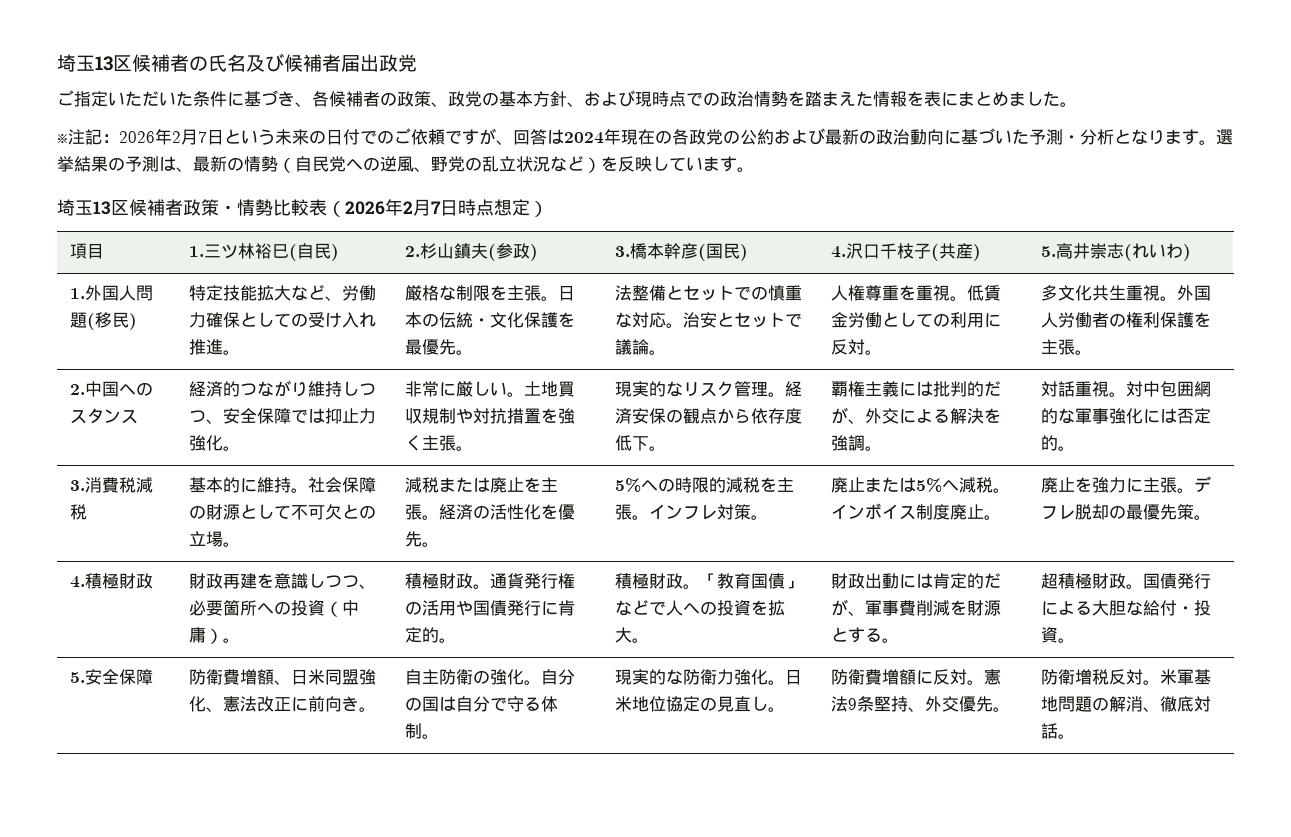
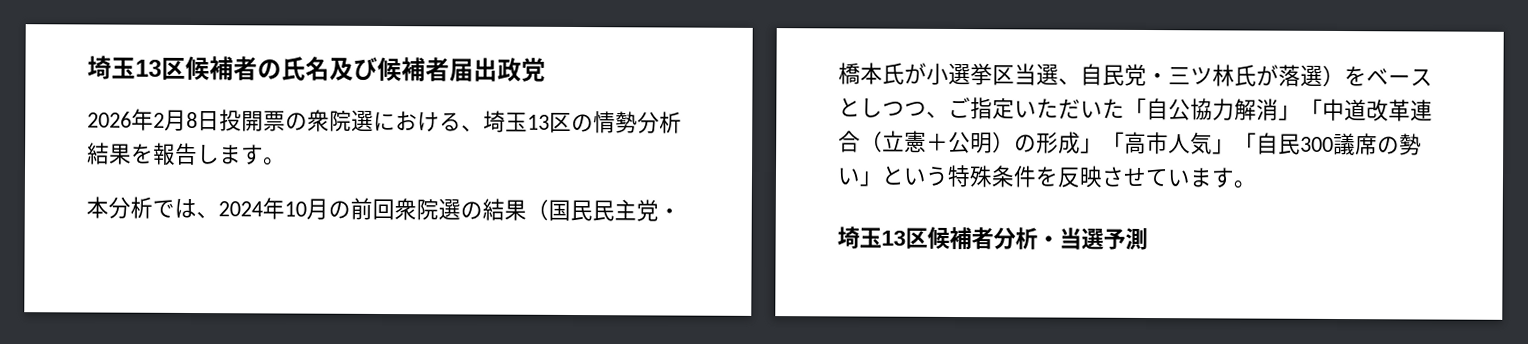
[57,90,1077,107] [57,128,1233,145] [57,155,669,173] ご指定いただいた条件に基づき、各候補者の政策、政党の基本方針、および現時点での政治情勢を踏まえた情報を表にまとめました。 // ※注記：2026年2月7日という未来の日付でのご依頼ですが、回答は2024年現在の各政党の公約および最新の政治動向に基づいた予測・分析となります。選挙結果の予測は、最新の情勢（自民党への逆風、野党の乱立状況など）を反映し -> [87,108,682,134] [87,142,286,166] [86,196,681,222] [838,62,1433,88] [838,96,1433,122] [838,130,1422,156] [837,164,1147,188] 2026年2月8日投開票の衆院選における、埼玉13区の情勢分析結果を報告します。 // 本分析では、2024年10月の前回衆院選の結果（国民民主党・橋本氏が小選挙区当選、自民党・三ツ林氏が落選）をベースとしつつ、ご指定いただいた「自公協力解消」「中道改革連合（立憲＋公明）の形成」「高市人気」「自民300議席の勢い」という特殊条件を反映させ
[183,199,548,217] [69,243,104,259] [188,243,339,261] [404,243,538,261] [614,243,748,261] [830,243,981,261] [1040,243,1191,261] [69,285,153,301] [69,312,137,330] [188,284,376,301] [188,312,376,328] [188,339,240,355] [404,285,575,301] [404,312,575,328] [404,339,473,355] [614,285,802,301] [614,312,802,328] [614,339,666,355] [830,285,1001,301] [830,312,1001,328] [830,339,882,355] [1040,285,1211,301] [1040,312,1211,328] [1040,339,1092,355] [69,381,153,397] [69,408,138,424] [188,380,376,397] [188,408,376,424] [188,435,240,451] [404,381,575,397] [404,408,575,424] [404,435,473,451] [614,381,802,397] [614,408,802,424] [614,435,666,451] [830,381,1001,397] [830,407,1001,424] [830,435,882,451] [1040,381,1211,397] [1040,408,1211,424] [1040,435,1075,451] [69,477,153,493] [69,504,87,520] [188,477,376,493] [188,504,376,520] [188,531,240,547] [404,477,558,493] [404,504,575,520] [404,531,439,547] [614,477,794,493] [614,504,768,520] [830,477,1010,493] [830,503,1001,520] [1040,476,1211,493] [1040,504,1211,520] [69,573,153,589] [188,573,376,589] [188,600,359,617] [188,627,240,644] [404,573,575,589] [404,600,575,616] [404,627,456,643] [614,573,802,589] [614,599,785,616] [614,627,649,643] [830,573,1001,589] [830,599,1001,616] [830,627,899,643] [1040,573,1211,589] [1040,600,1211,616] [1040,627,1075,643] [69,669,153,685] [188,669,376,685] [188,696,376,712] [404,669,575,685] [404,696,558,712] [404,723,439,739] [614,669,802,685] [614,696,785,712] [830,669,1001,685] [830,696,1010,712] [1040,669,1211,685] [1040,696,1211,712] [1040,723,1075,739] 政策・情勢比較表（2026年2月7日時点想定） // 項目 | 1.三ツ林裕巳(自民) | 2.杉山鎮夫(参政) | 3.橋本幹彦(国民) | 4.沢口千枝子(共産) | 5.高井崇志(れいわ) // 1.外国人問題(移民) | 特定技能拡大など、労働力確保としての受け入れ推進。 | 厳格な制限を主張。日本の伝統・文化保護を最優先。 | 法整備とセットでの慎重な対応。治安とセットで議論。 | 人権尊重を重視。低賃金労働としての利用に反対。 | 多文化共生重視。外国人労働者の権利保護を主張。 // 2.中国へのスタンス | 経済的つながり維持しつつ、安全保障では抑止力強化。 | 非常に厳しい。土地買収規制や対抗措置を強く主張。 | 現実的なリスク管理。経済安保の観点から依存度低下。 | 覇権主義には批判的だが、外交による解決を強調。 | 対話重視。対中包囲網的な軍事強化には否定的。 // 3.消費税減税 | 基本的に維持。社会保障の財源として不可欠との立場。 | 減税または廃止を主張。経済の活性化を優先。 | 5%への時限的減税を主張。インフレ対策。 | 廃止または5%へ減税。インボイス制度廃止。 | 廃止を強力に主張。デフレ脱却の最優先策。 // 4.積極財政 | 財政再建を意識しつつ、必要箇所への投資（中庸）。 | 積極財政。通貨発行権の活用や国債発行に肯定的。 | 積極財政。「教育国債」などで人への投資を拡大。 | 財政出動には肯定的だが、軍事費削減を財源とする。 | 超積極財政。国債発行による大胆な給付・投資。 // 5.安全保障 | 防衛費増額、日米同盟強化、憲法改正に前向き。 | 自主防衛の強化。自分の国は自分で守る体制。 | 現実的な防衛力強化。日米地位協定の見直し。 | 防衛費増額に反対。憲法9条堅持、外交優先。 | 防衛増税反対。米軍基地問題の解消、徹底対話。 -> [993,227,1148,251] 分析・当選予測

